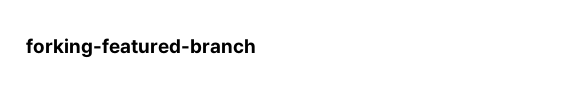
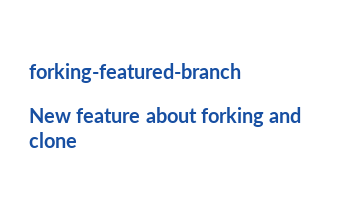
(256, 48) none -> [29,107,302,127] [29,132,77,148] // New feature about forking and clone

